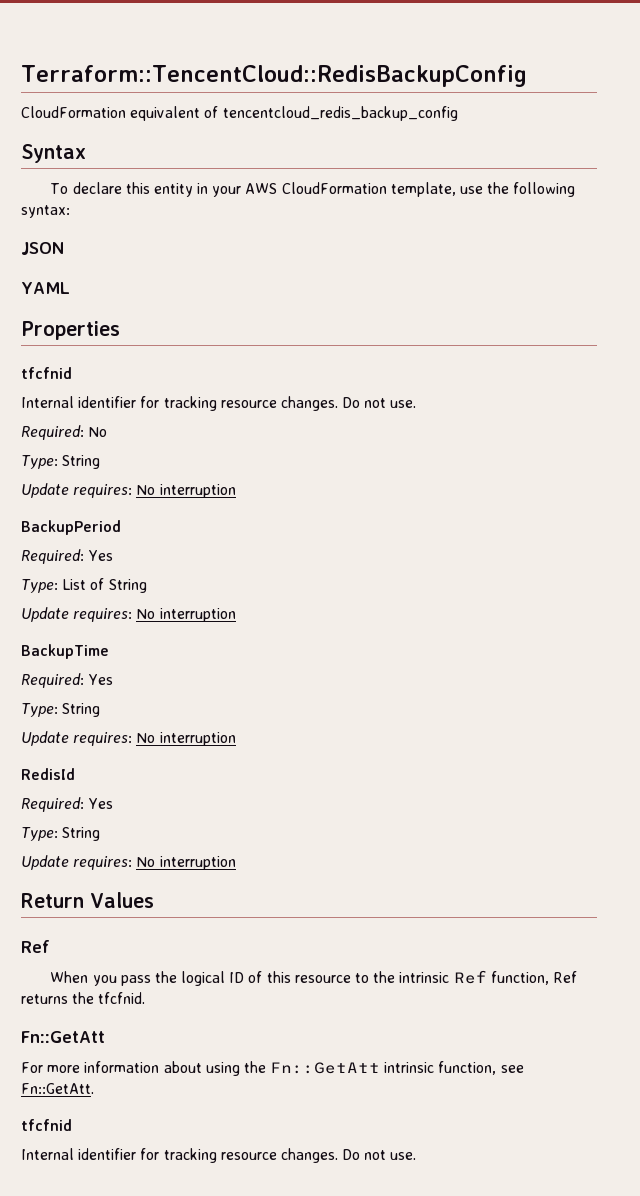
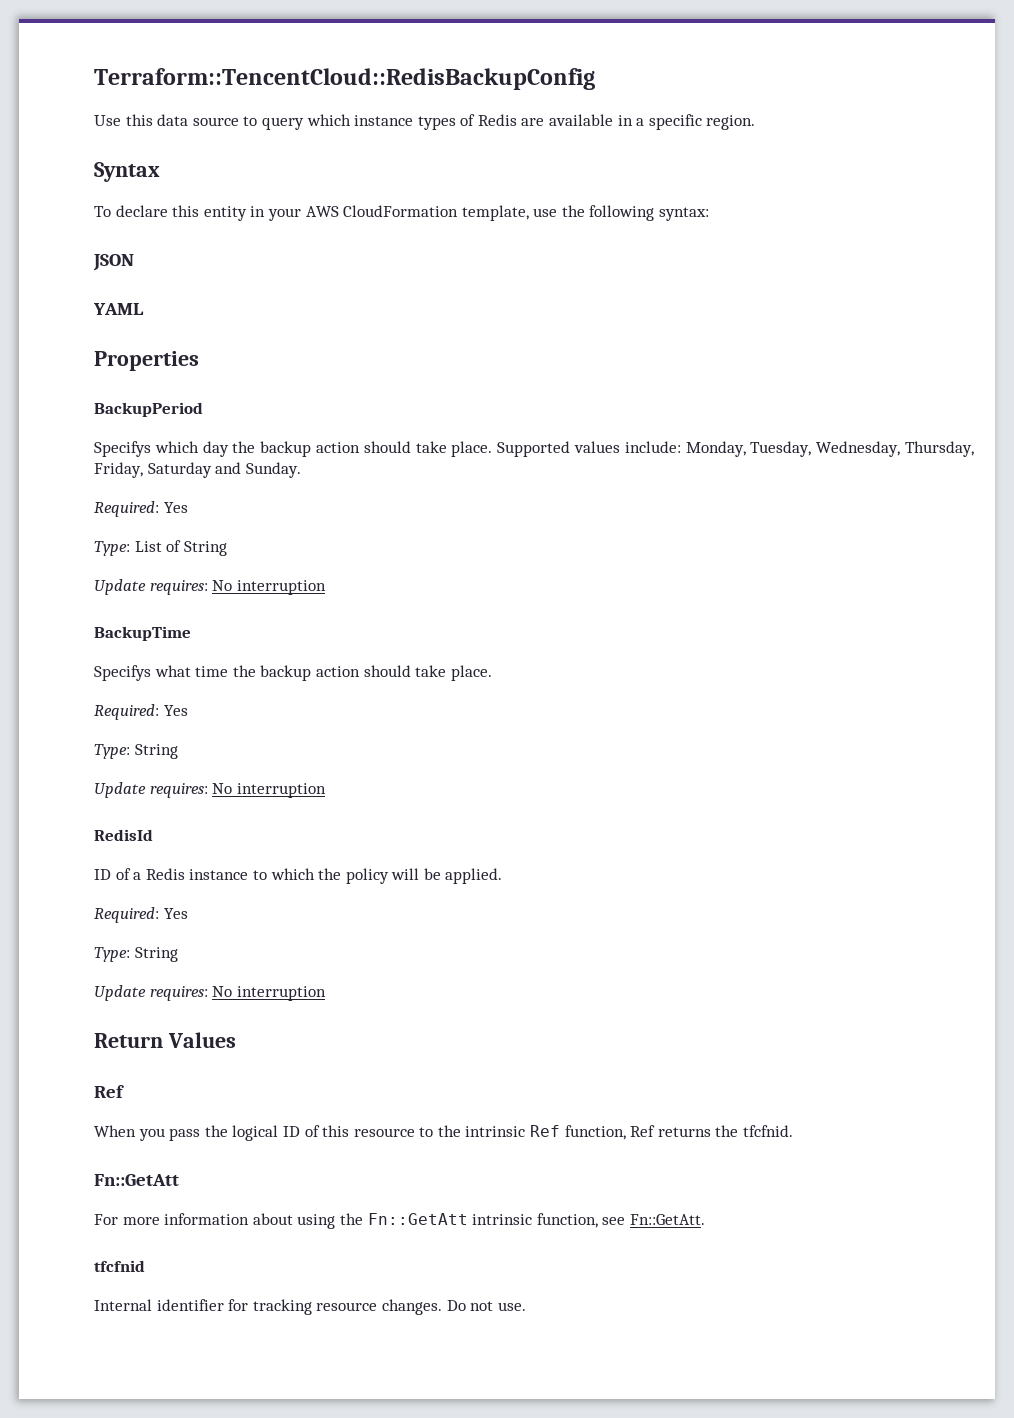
[21,106,458,121] CloudFormation equivalent of tencentcloud_redis_backup_config -> [94,114,756,130] Use this data source to query which instance types of Redis are available in a specific region.
[21,367,72,379] [21,396,417,411] [21,425,108,440] [21,455,101,469] [21,483,236,498] [21,520,121,535] tfcfnid // Internal identifier for tracking resource changes. Do not use. // Required: No // Type: String // Update requires: No interruption // BackupPeriod -> [94,402,203,417] [94,441,974,457] [94,462,301,478] BackupPeriod // Specifys which day the backup action should take place. Supported values include: Monday, Tuesday, Wednesday, Thursday, Friday, Saturday and Sunday.
(109, 651) none -> [94,665,492,681] // Specifys what time the backup action should take place.
(75, 774) none -> [94,868,503,884] // ID of a Redis instance to which the policy will be applied.

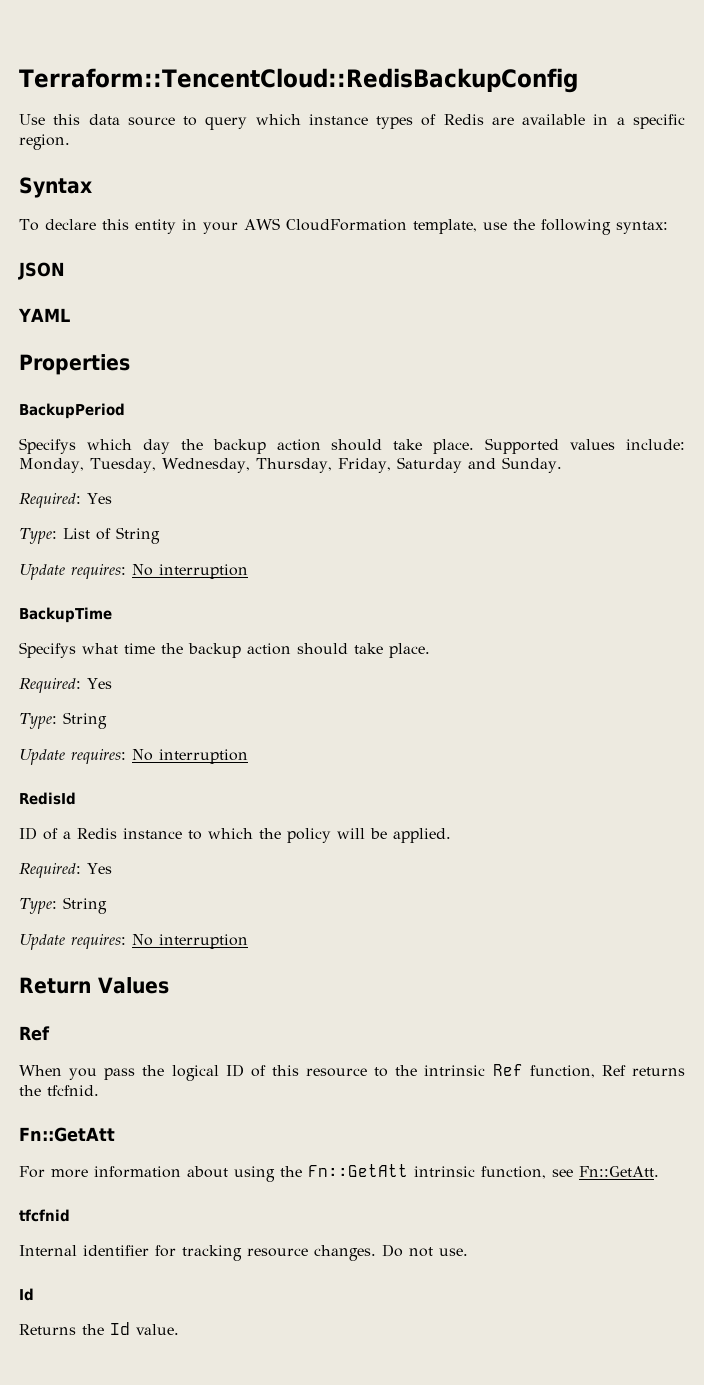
(526, 1306) none -> [19,1288,34,1301] [19,1322,179,1335] // Id // Returns the Id value.

